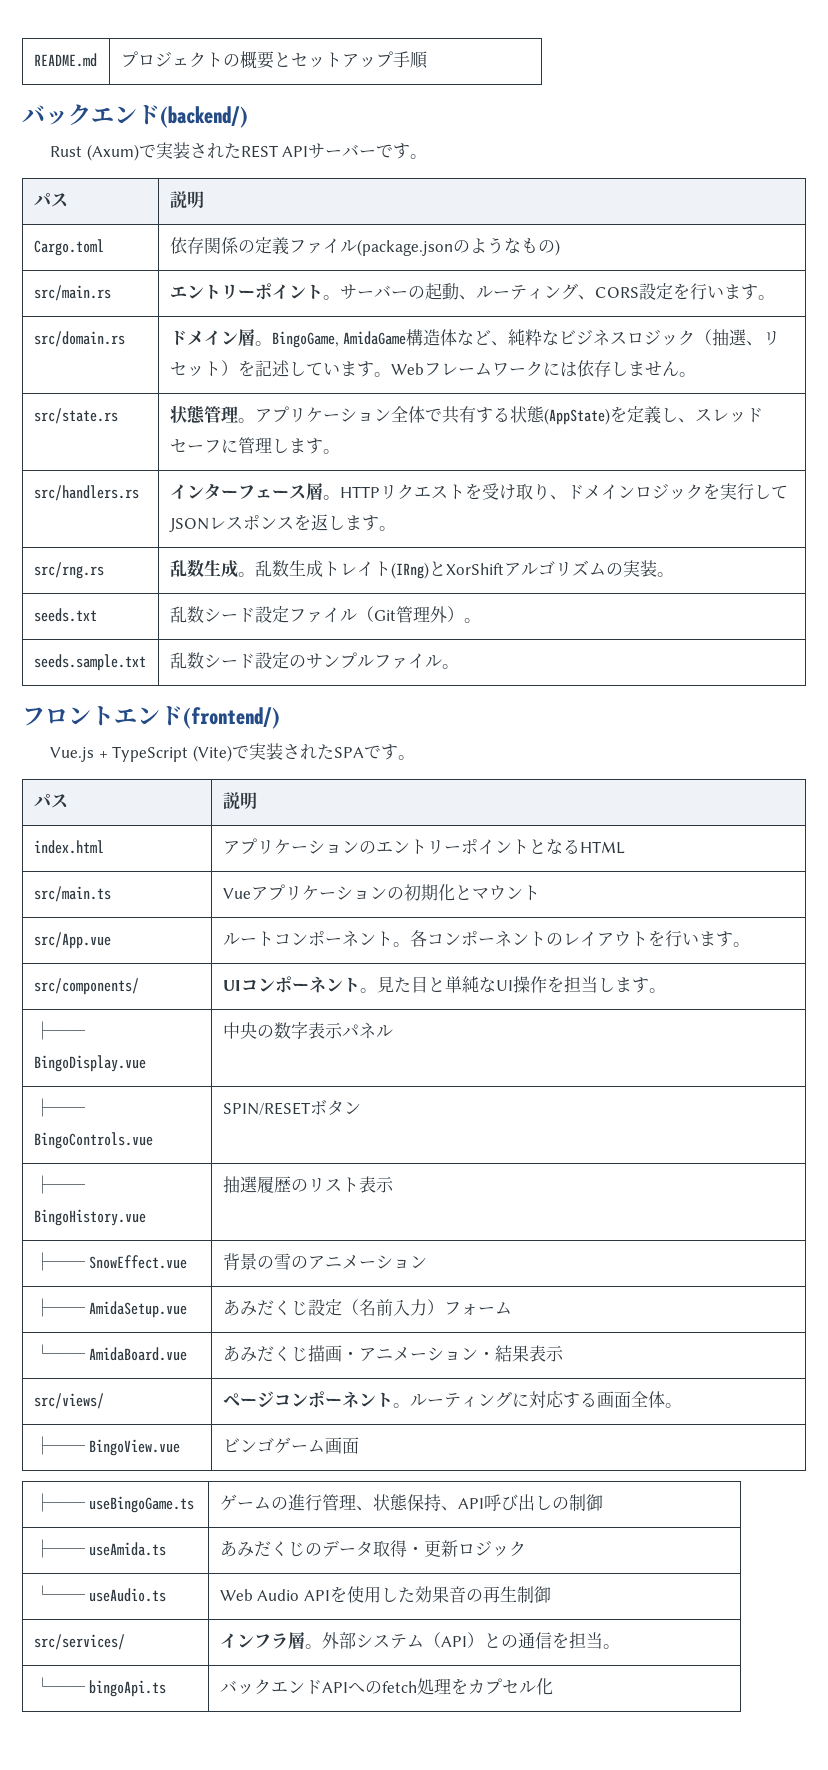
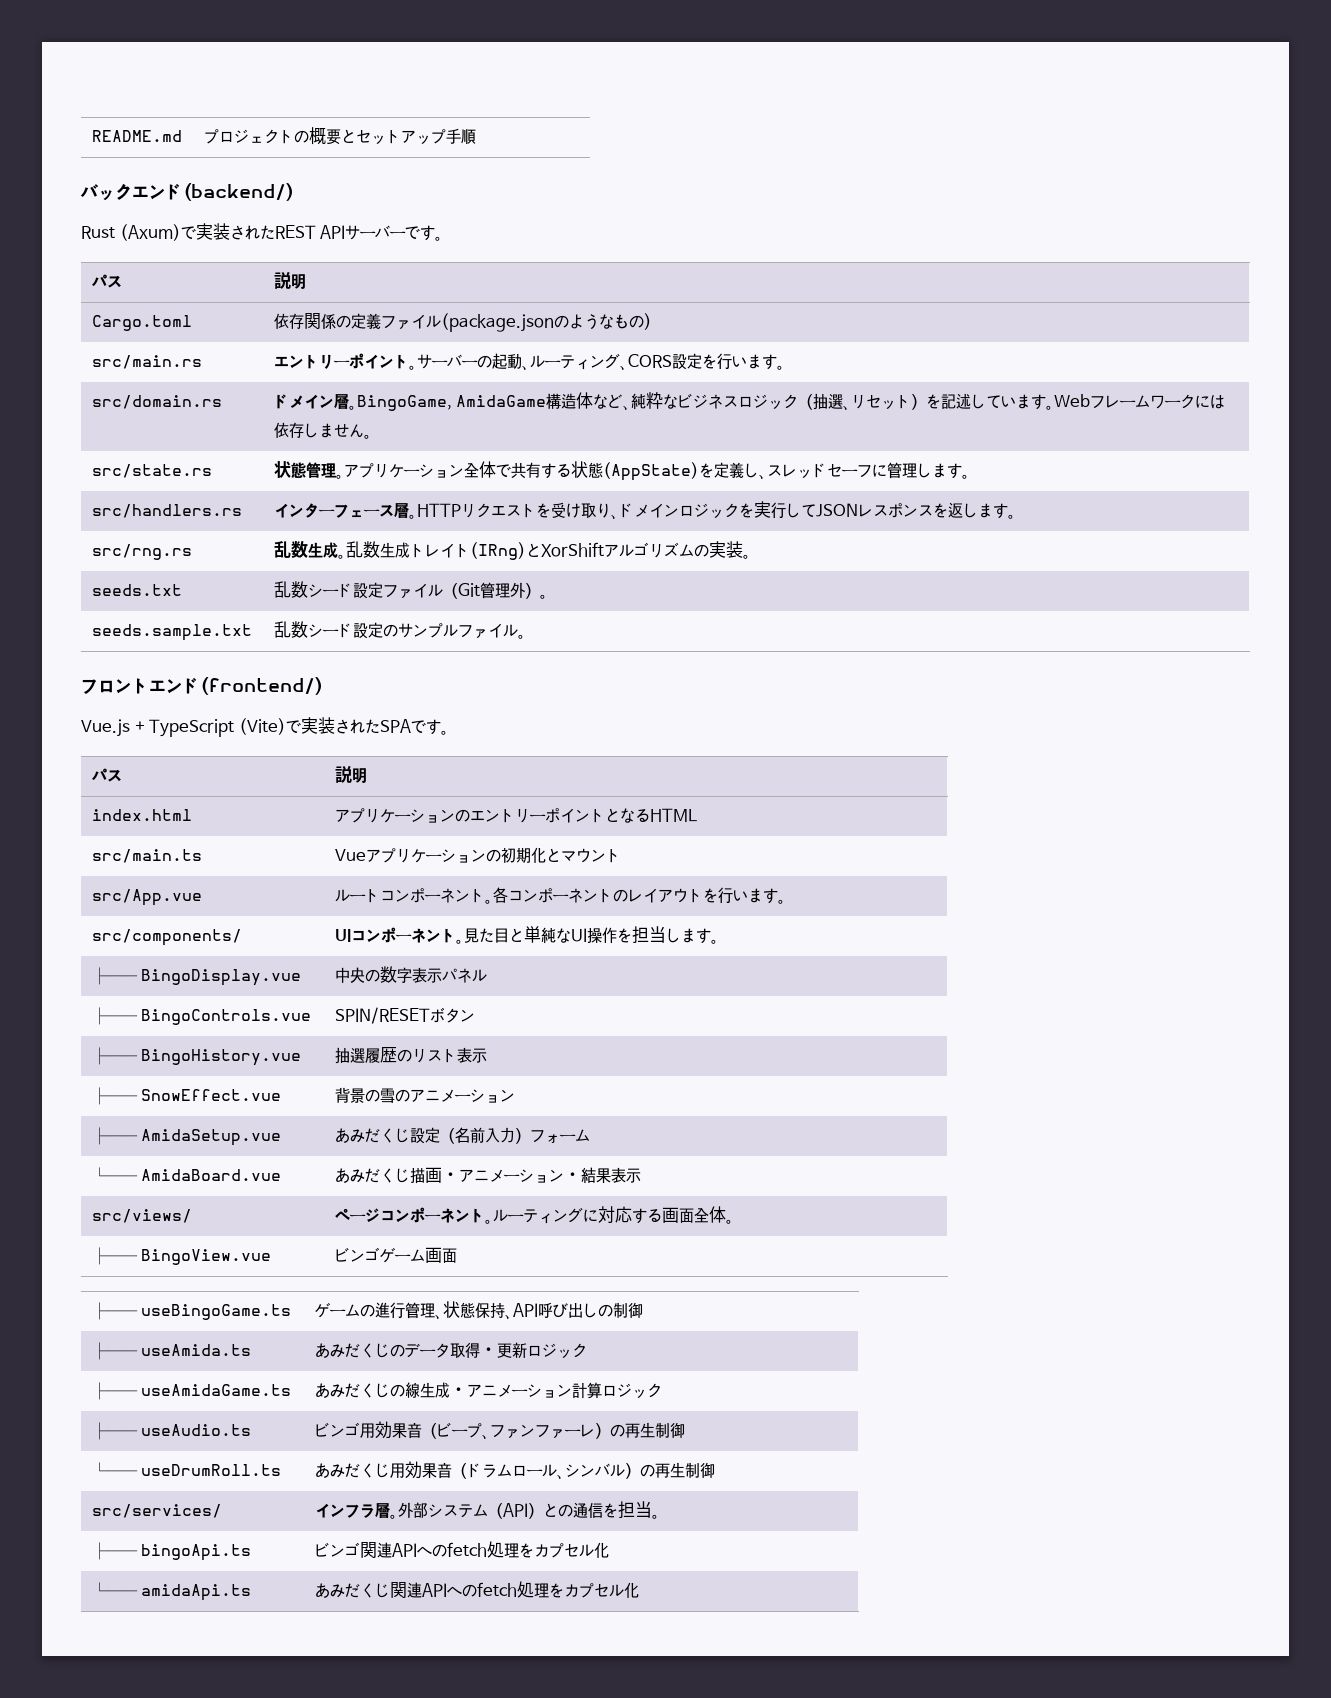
[33,1585,167,1602] [219,1586,467,1603] └── useAudio.ts | Web Audio APIを使用した効果音 -> [91,1382,292,1400] [314,1382,662,1399] [91,1422,252,1440] [314,1421,685,1440] [91,1462,282,1476] [314,1461,640,1480] ├── useAmidaGame.ts | あみだくじの線生成・アニメーション計算ロジック // ├── useAudio.ts | ビンゴ用効果音（ビープ、ファンファーレ）の再生制御 // └── useDrumRoll.ts | あみだくじ用効果音（ドラムロール、シンバル）
[33,1677,85,1693] └── -> [91,1542,138,1560] ├──
[219,1678,553,1695] バックエンドAPIへのfetch処理をカプセル化 -> [314,1541,609,1558] [91,1582,252,1601] [314,1581,639,1598] ビンゴ関連APIへのfetch処理をカプセル化 // └── amidaApi.ts | あみだくじ関連APIへのfetch処理をカプセル化

